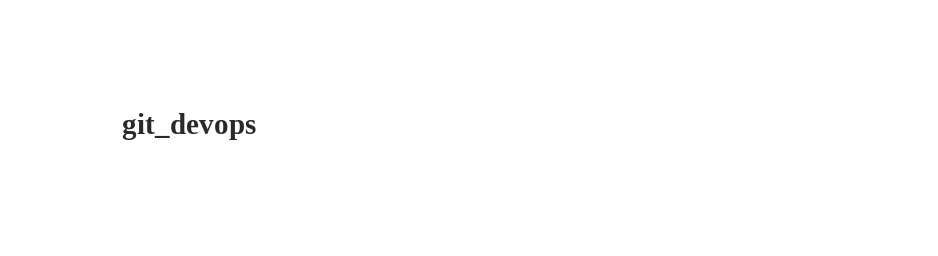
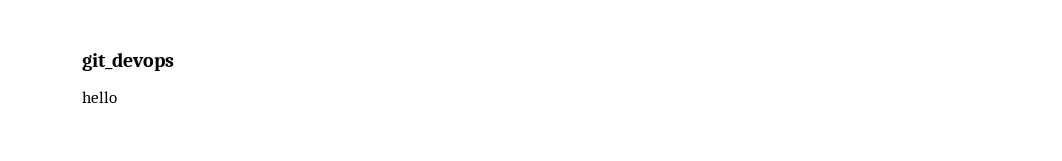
(256, 126) none -> [82,91,117,103] // hello

